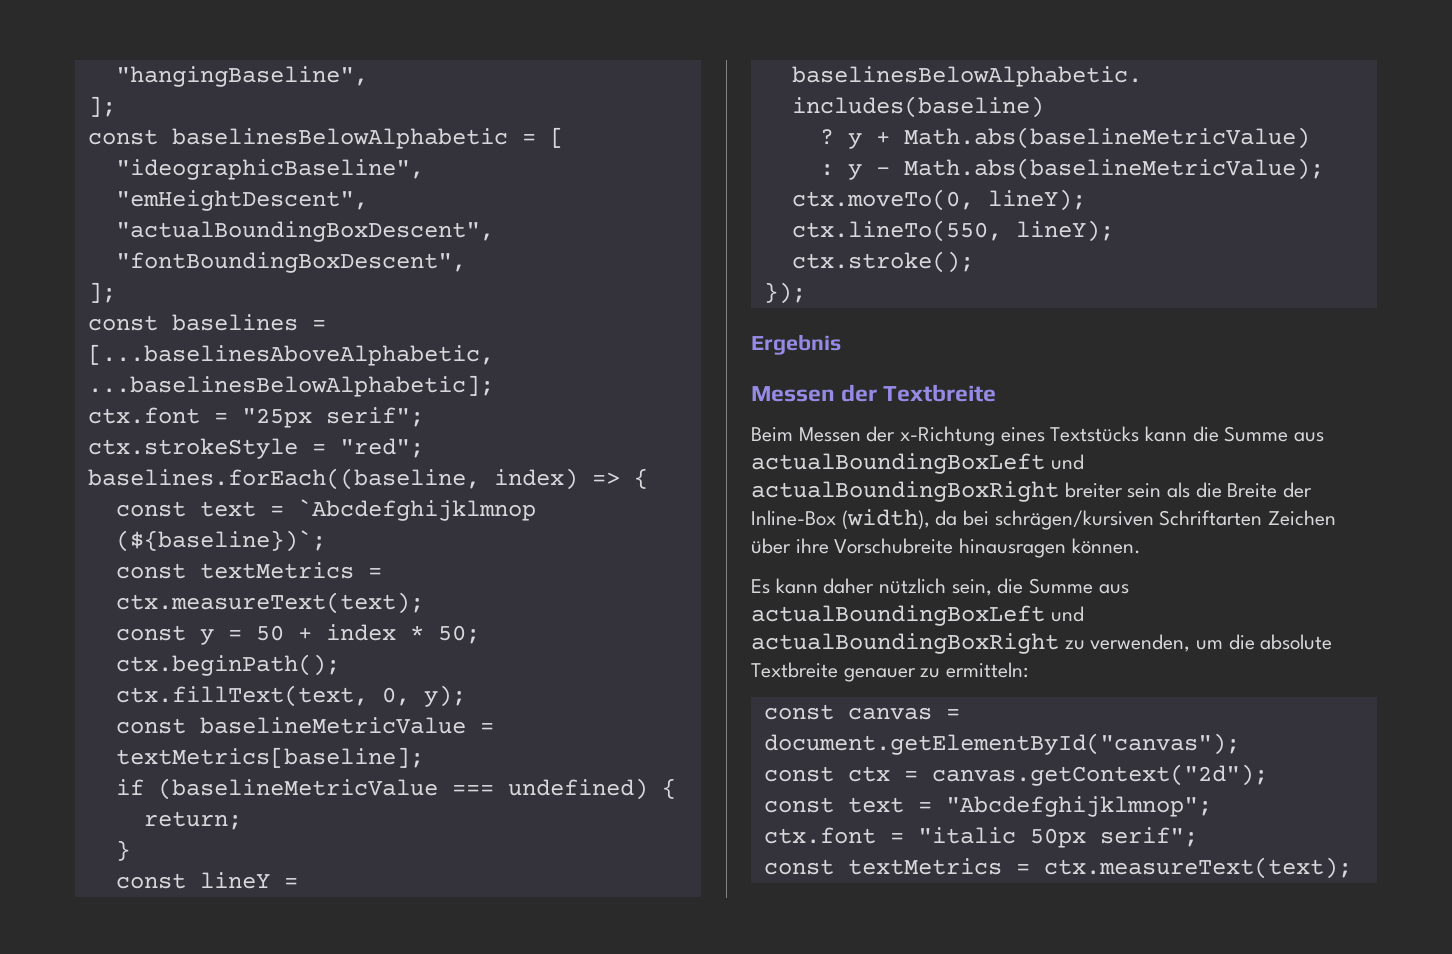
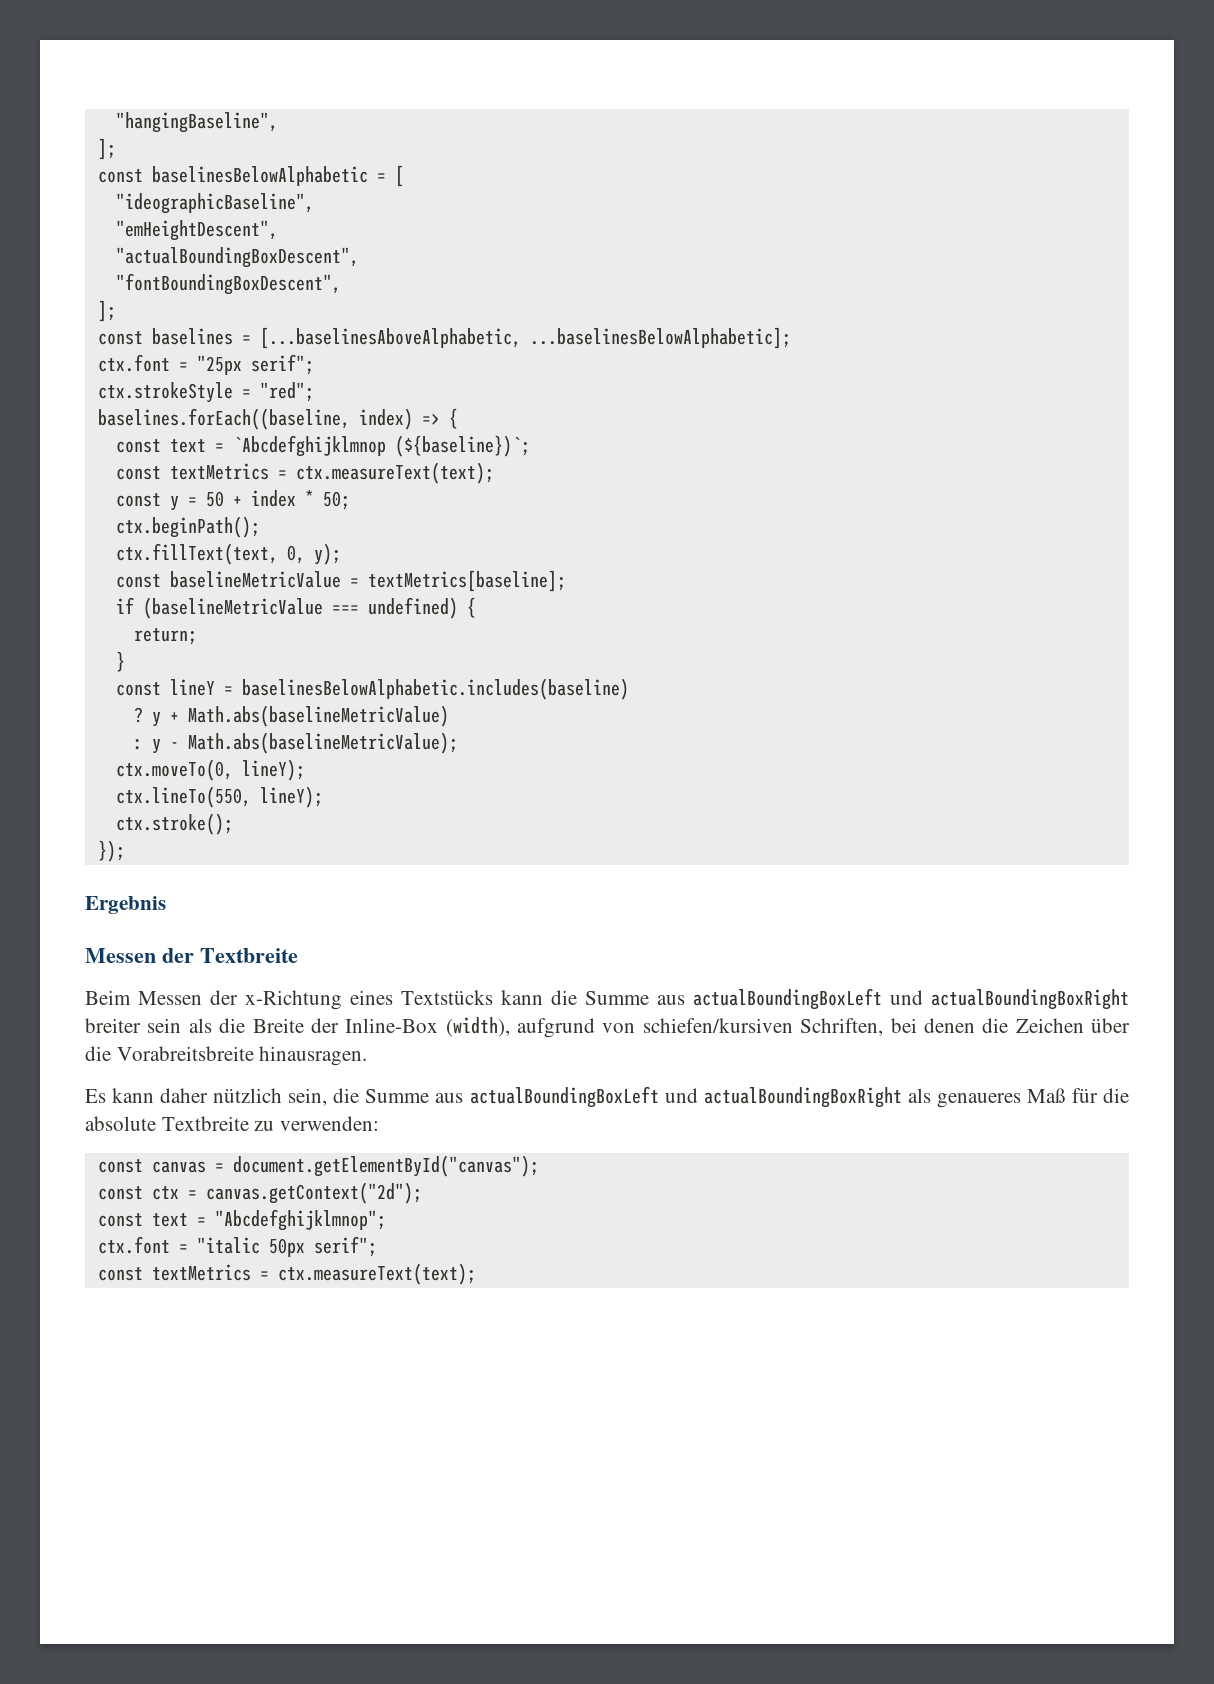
[935,510,1337,530] [751,538,1141,558] da bei schrägen/kursiven Schriftarten Zeichen über ihre Vorschubreite hinausragen können. -> [517,1018,1130,1038] [85,1046,368,1066] aufgrund von schiefen/kursiven Schriften, bei denen die Zeichen über die Vorabreitsbreite hinausragen.
[1064,634,1333,652] [751,662,1029,682] zu verwenden, um die absolute Textbreite genauer zu ermitteln: -> [907,1088,1130,1108] [85,1116,380,1131] als genaueres Maß für die absolute Textbreite zu verwenden:

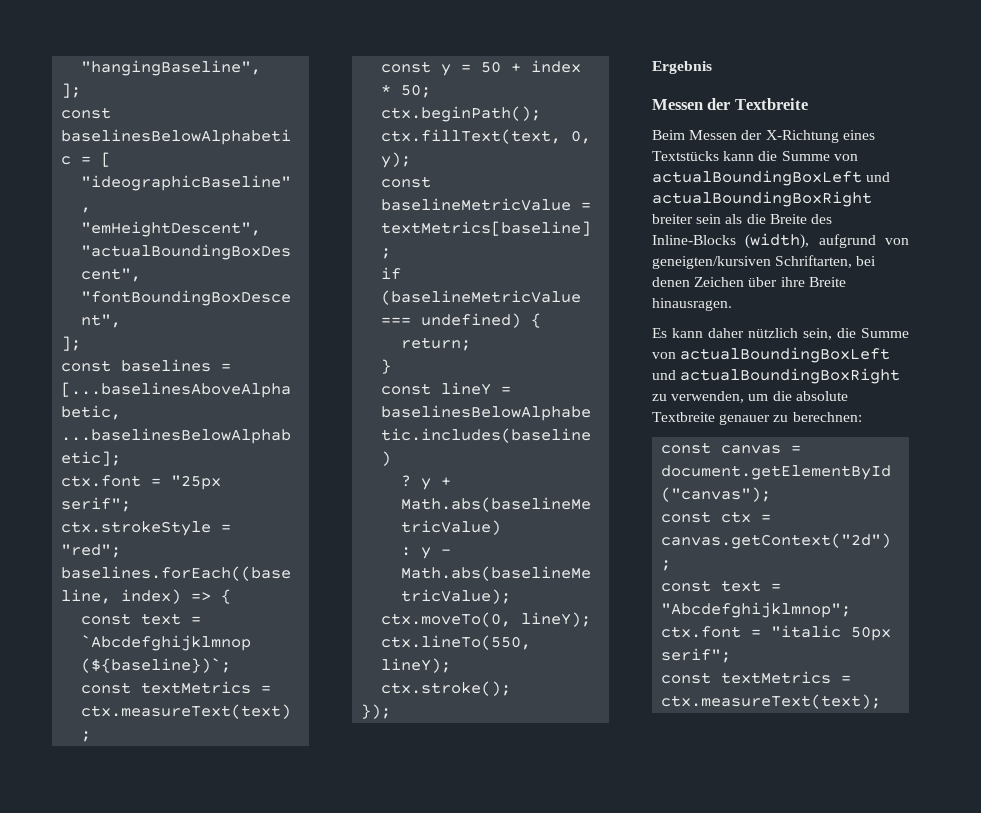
[245,990,342,1010] x-Richtung -> [765,130,839,143] X-Richtung
[657,995,685,1005] aus -> [833,154,858,161] von
[310,1018,439,1033] der Inline-Box -> [810,214,832,224] [652,235,736,245] des Inline-Blocks
[642,1018,884,1036] schiefen/kursiven Schriften, -> [652,255,853,269] geneigten/kursiven Schriftarten,
[982,1018,1009,1033] die -> (690, 282) none
[85,1046,254,1061] die Vorabreitsbreite -> [780,277,846,287] ihre Breite
[435,1086,1130,1108] [85,1116,380,1131] aus actualBoundingBoxLeft und actualBoundingBoxRight als genaueres Maß für die absolute Textbreite zu verwenden: -> [652,347,891,363] [652,368,901,384] [652,391,848,403] [652,412,862,425] von actualBoundingBoxLeft und actualBoundingBoxRight zu verwenden, um die absolute Textbreite genauer zu berechnen:

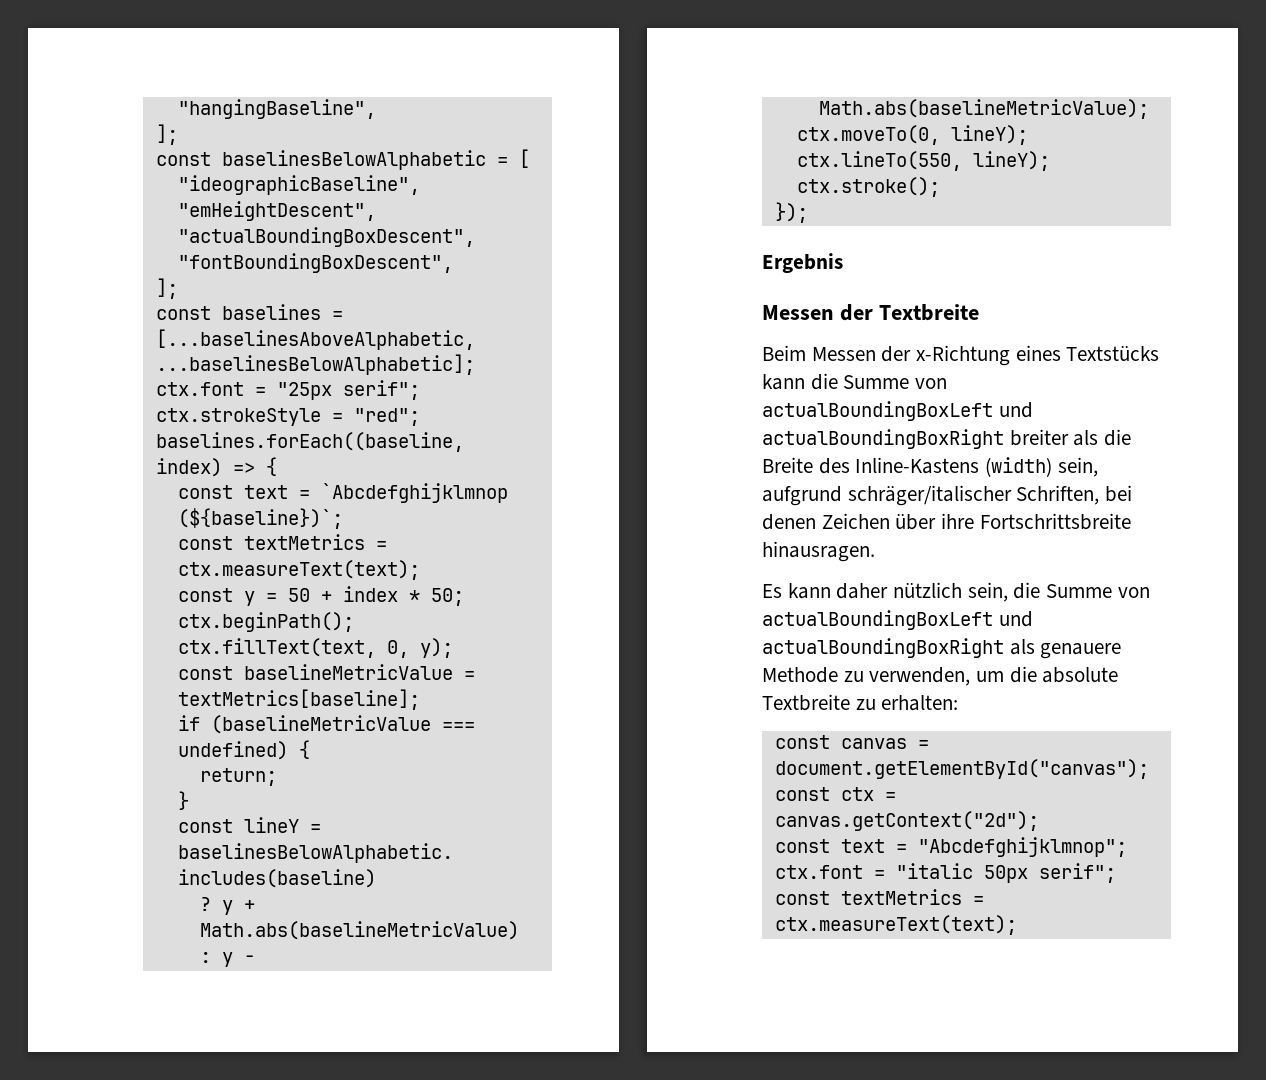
[765,130,839,143] X-Richtung -> [916,345,1011,366] x-Richtung
[696,214,722,224] sein -> (1069, 437) none
[652,233,909,249] [652,255,853,269] Inline-Blocks (width), aufgrund von geneigten/kursiven Schriftarten, -> [855,457,1098,477] [762,485,1100,506] Inline-Kastens (width) sein, aufgrund schräger/italischer Schriften,
[808,277,846,287] Breite -> [979,513,1131,530] Fortschrittsbreite
(901, 376) none -> [1009,639,1122,659] [762,667,838,683] als genauere Methode
[719,412,862,425] genauer zu berechnen: -> [855,695,959,711] zu erhalten:

